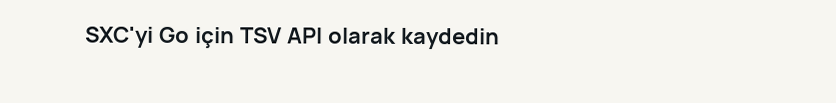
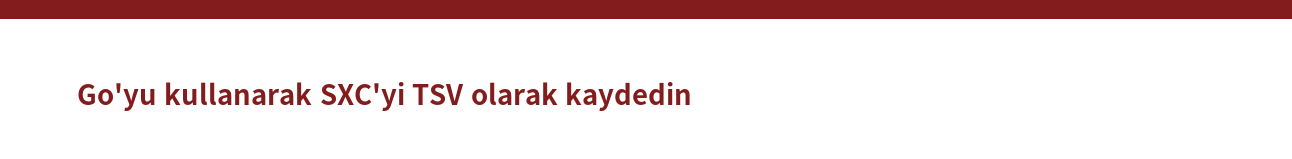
[85,26,323,49] SXC'yi Go için TSV API -> [77,82,465,111] Go'yu kullanarak SXC'yi TSV

